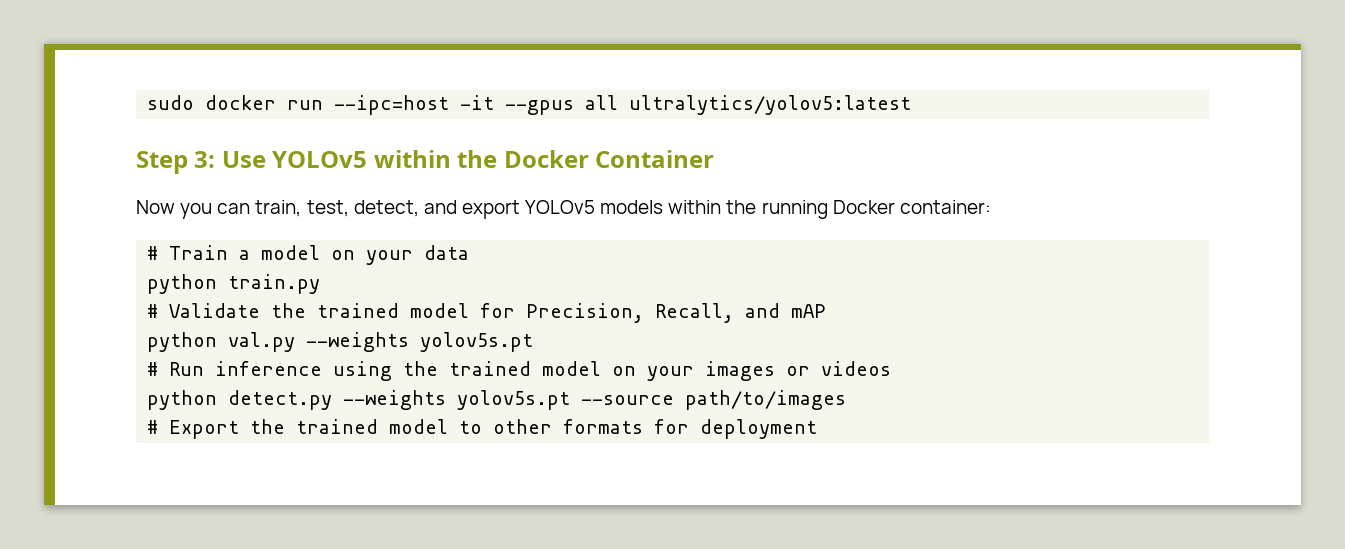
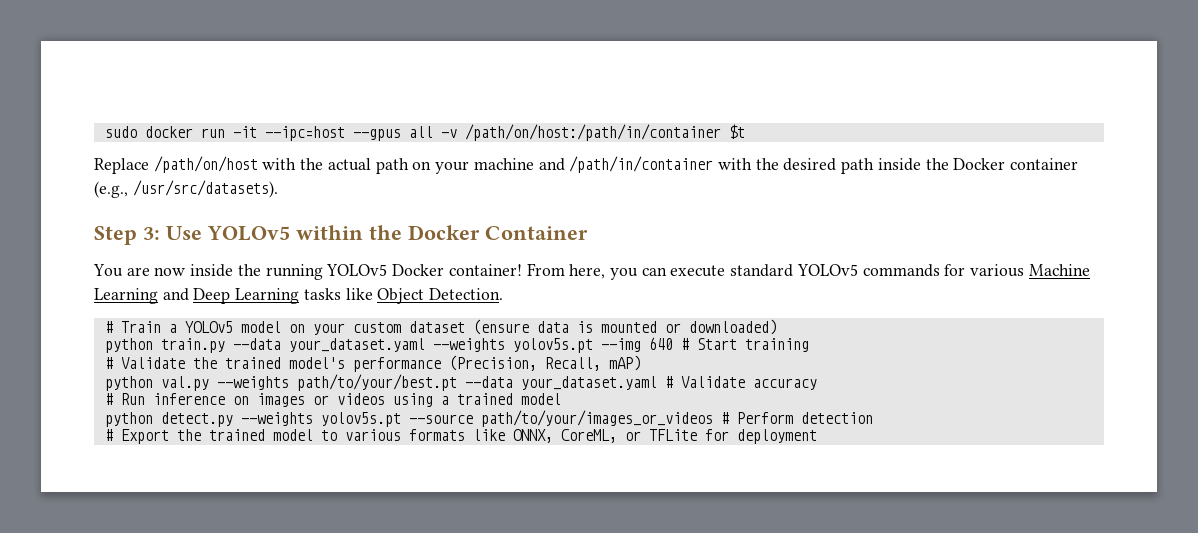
[334,95,912,115] --ipc=host -it --gpus all ultralytics/yolov5:latest -> [232,124,745,141] [94,156,1079,174] [94,180,278,198] -it --ipc=host --gpus all -v /path/on/host:/path/in/container $t // Replace /path/on/host with the actual path on your machine and /path/in/container with the desired path inside the Docker container (e.g., /usr/src/datasets).
[136,200,991,219] Now you can train, test, detect, and export YOLOv5 models within the running Docker container: -> [93,263,1090,280] [94,288,504,304] You are now inside the running YOLOv5 Docker container! From here, you can execute standard YOLOv5 commands for various Machine Learning and Deep Learning tasks like Object Detection.
[261,245,470,265] [147,274,321,294] [147,303,827,323] [147,332,534,352] [147,361,695,381] model on your data // python train.py // # Validate the trained model for Precision, Recall, and mAP // python val.py --weights yolov5s.pt // # Run inference using the trained model on your -> [184,319,777,335] [104,337,809,353] [104,355,641,372] [104,374,817,391] [104,393,249,405] YOLOv5 model on your custom dataset (ensure data is mounted or downloaded) // python train.py --data your_dataset.yaml --weights yolov5s.pt --img 640 # Start training // # Validate the trained model's performance (Precision, Recall, mAP) // python val.py --weights path/to/your/best.pt --data your_dataset.yaml # Validate accuracy // # Run inference on
(892, 368) none -> [392,393,561,407] using a trained model
[685,390,847,410] path/to/images -> [480,410,873,427] path/to/your/images_or_videos # Perform detection
[493,419,644,434] other formats -> [344,429,697,443] various formats like ONNX, CoreML, or TFLite

